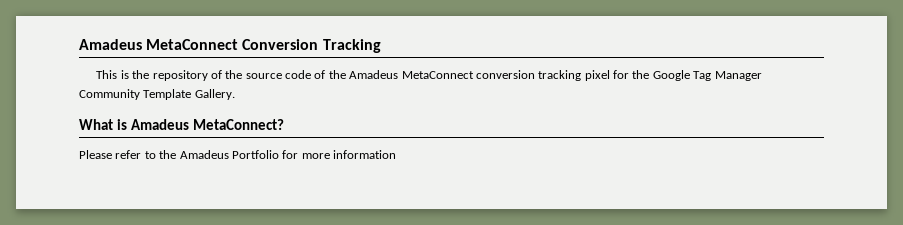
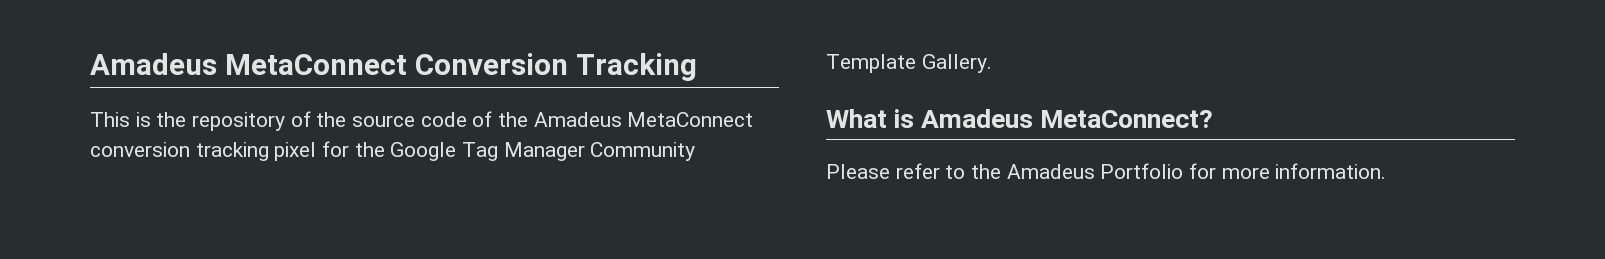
[333,150,396,159] information -> [1275,163,1387,179] information.

